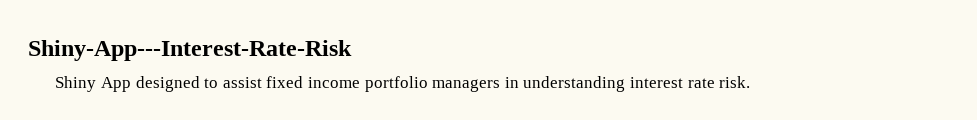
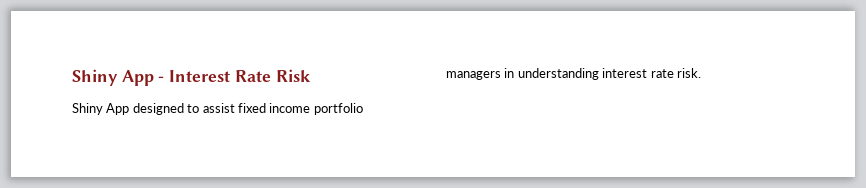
[28,40,352,61] Shiny-App---Interest-Rate-Risk -> [72,69,311,86] Shiny App - Interest Rate Risk

